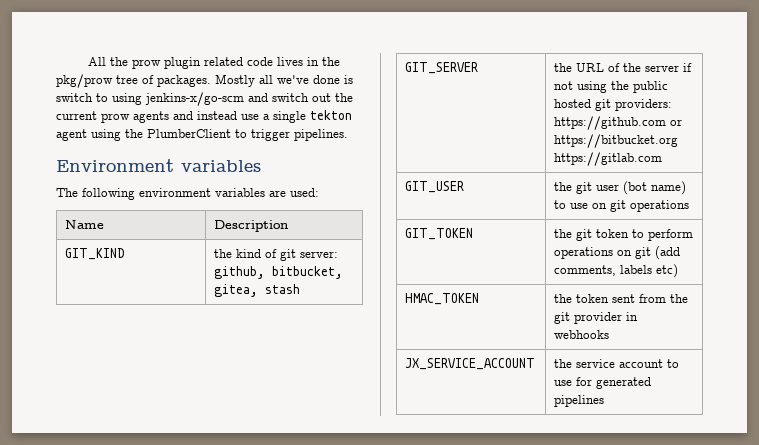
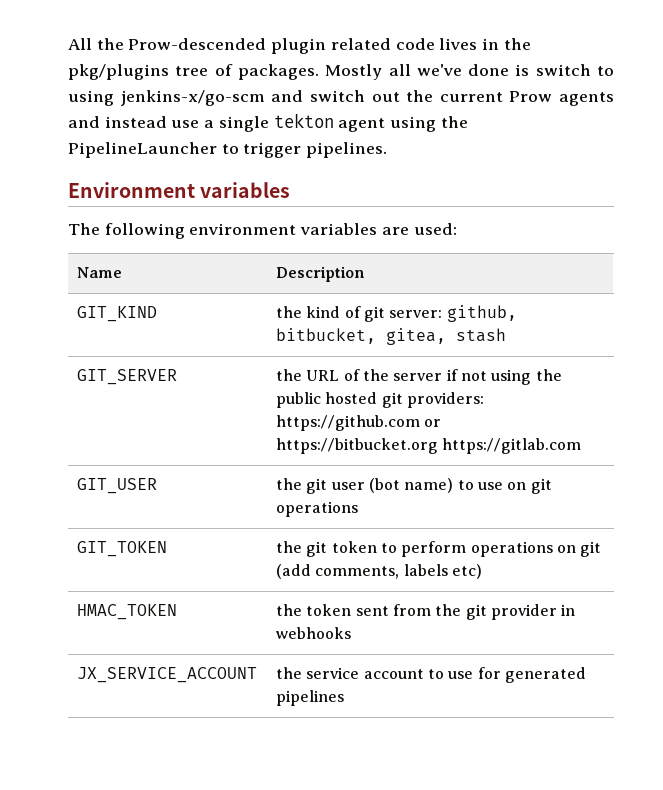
[131,59,161,69] prow -> [128,38,267,50] Prow-descended
[56,74,113,88] pkg/prow -> [68,64,169,80] pkg/plugins
[101,113,130,123] prow -> [509,91,553,102] Prow
[147,129,231,138] PlumberClient -> [68,142,217,158] PipelineLauncher

